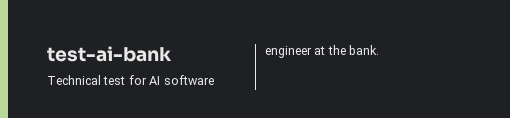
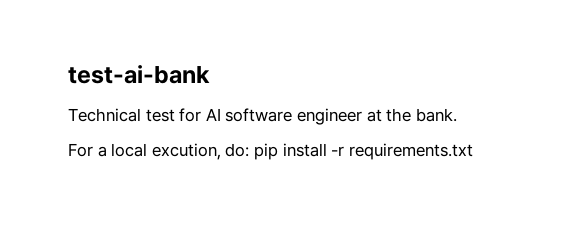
(380, 50) none -> [68,143,473,160] // For a local excution, do: pip install -r requirements.txt

